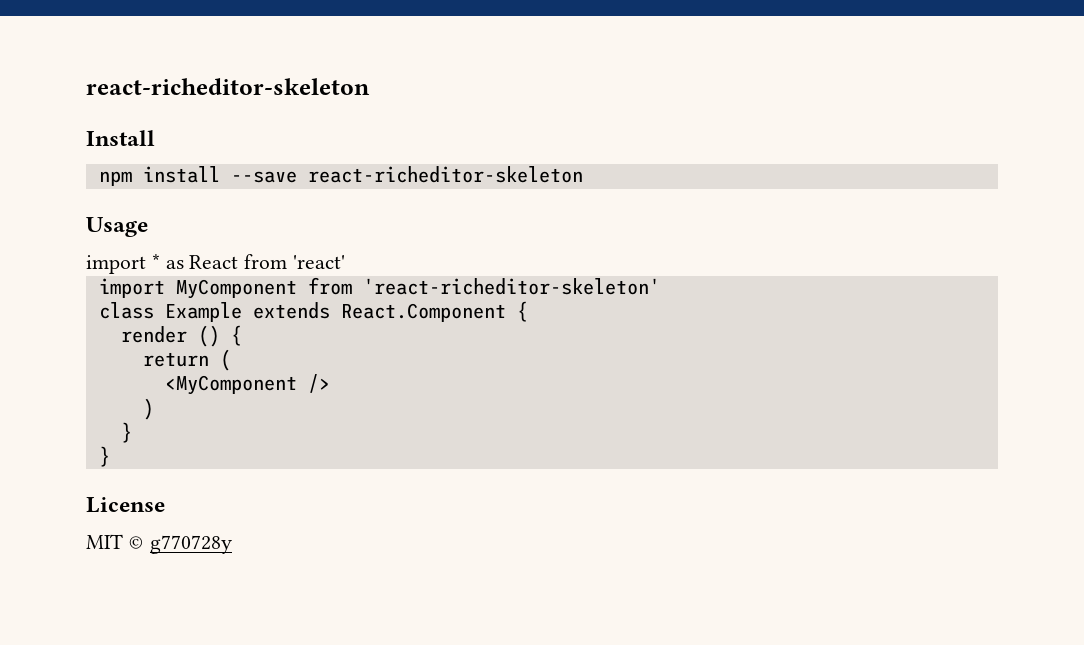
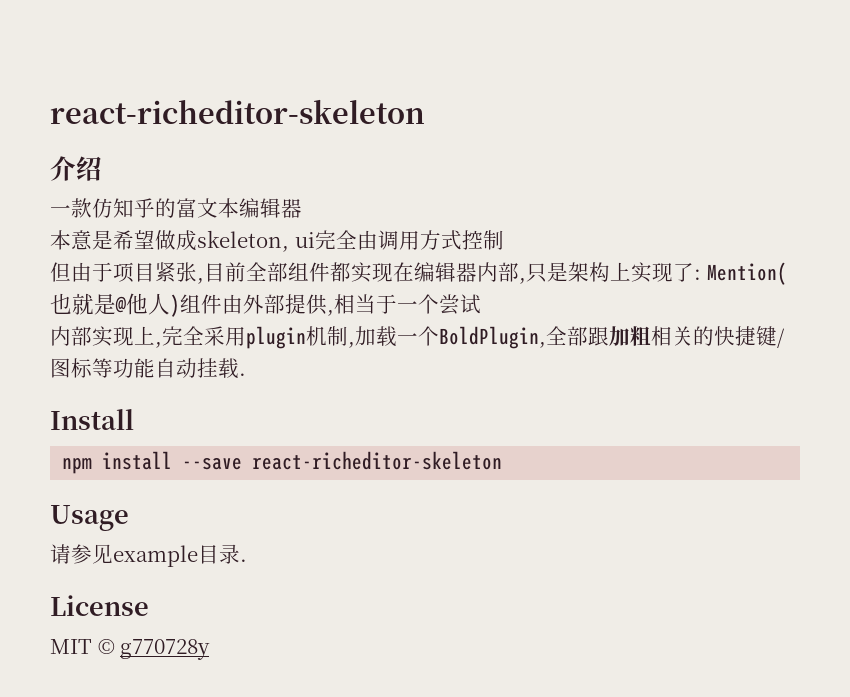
[86,78,370,95] react-richeditor-skeleton -> [50,99,425,124] [50,156,102,181] [50,198,302,218] [50,230,504,252] [50,262,787,285] [50,293,481,317] [50,326,785,349] [50,358,246,379] react-richeditor-skeleton // 介绍 // 一款仿知乎的富文本编辑器 // 本意是希望做成skeleton, ui完全由调用方式控制 // 但由于项目紧张,目前全部组件都实现在编辑器内部,只是架构上实现了: Mention(也就是@他人)组件由外部提供,相当于一个尝试 // 内部实现上,完全采用plugin机制,加载一个BoldPlugin,全部跟加粗相关的快捷键/图标等功能自动挂载.
[86,254,346,274] [98,277,660,299] [98,301,528,322] [120,325,242,347] [142,349,231,371] [164,374,330,395] [142,398,154,420] [120,422,132,443] [98,446,110,467] import * as React from 'react' // import MyComponent from 'react-richeditor-skeleton' // class Example extends React.Component { // render () { // return ( // <MyComponent /> // ) // } // } -> [50,544,247,567] 请参见example目录.

